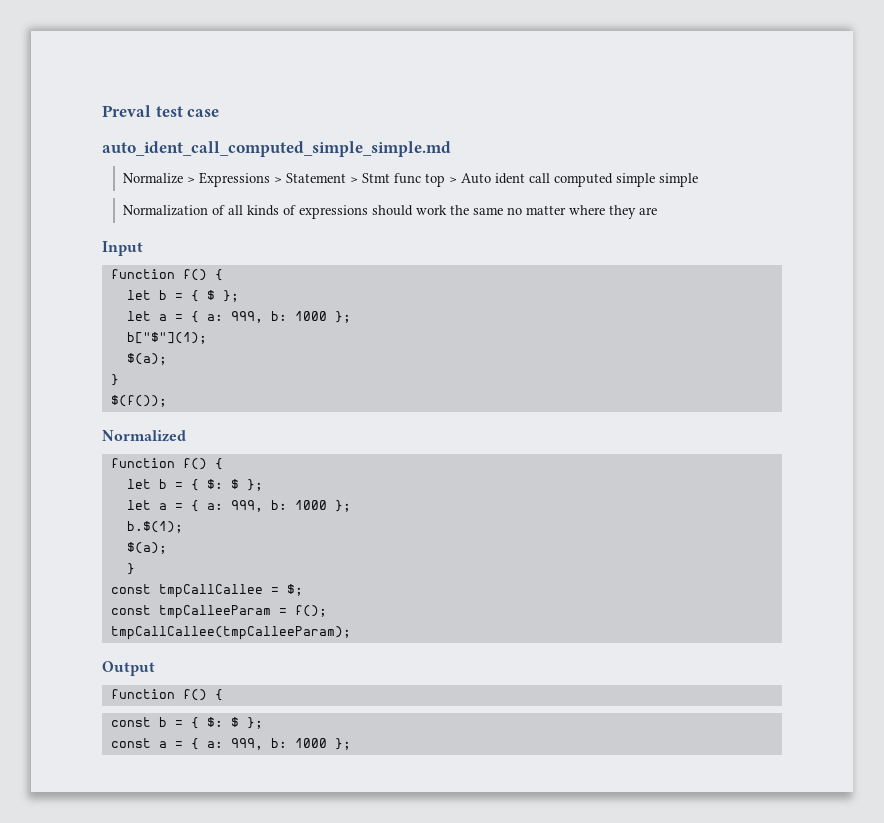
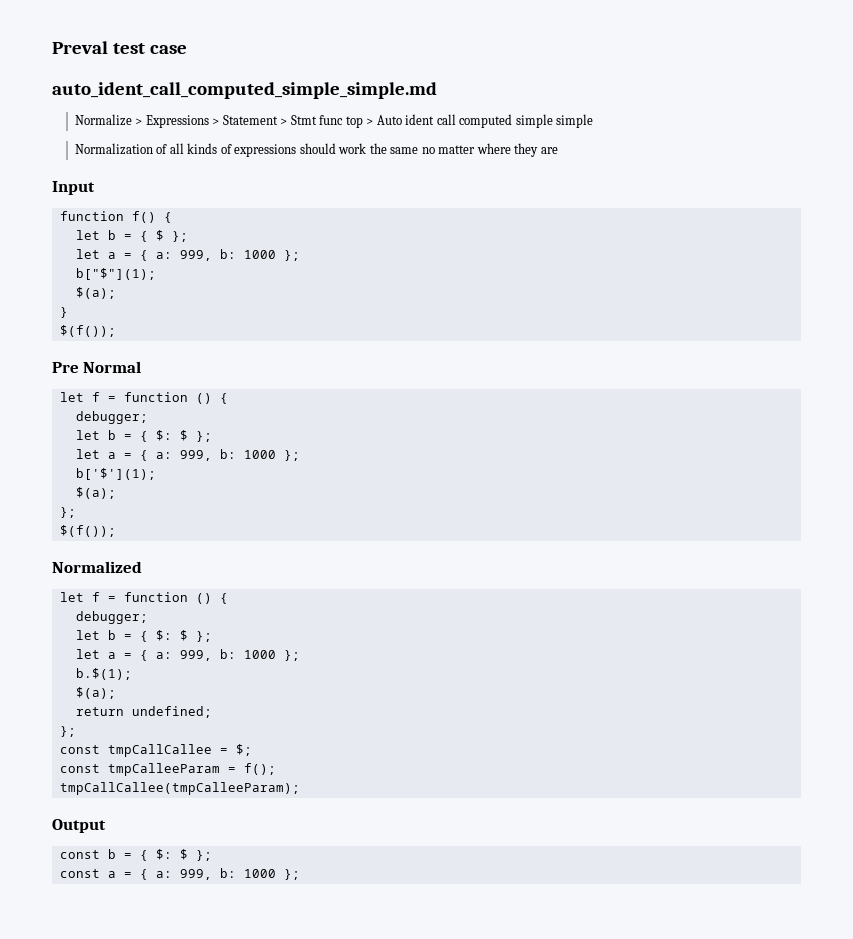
[102,430,186,442] [110,458,223,470] Normalized // function f() { -> [52,361,142,373] [59,392,228,404] [75,411,148,424] [75,430,212,442] [75,449,300,461] [75,468,156,480] [75,487,116,499] [59,507,76,518] [59,525,116,537] [52,561,142,573] [59,592,228,604] [75,611,148,624] Pre Normal // let f = function () { // debugger; // let b = { $: $ }; // let a = { a: 999, b: 1000 }; // b['$'](1); // $(a); // }; // $(f()); // Normalized // let f = function () { // debugger;
[126,563,135,575] } -> [75,706,212,718] [59,726,76,737] return undefined; // };
[110,689,223,701] // function f() { -> (106, 826) none

